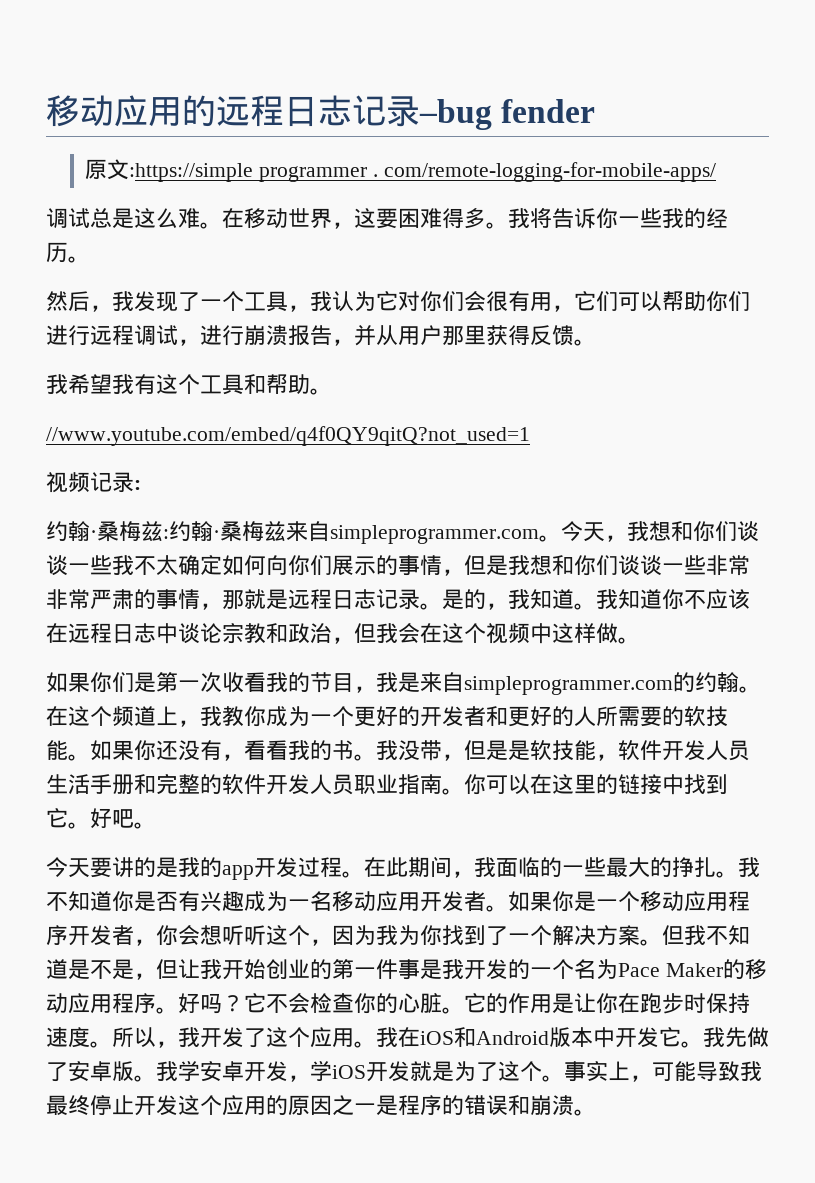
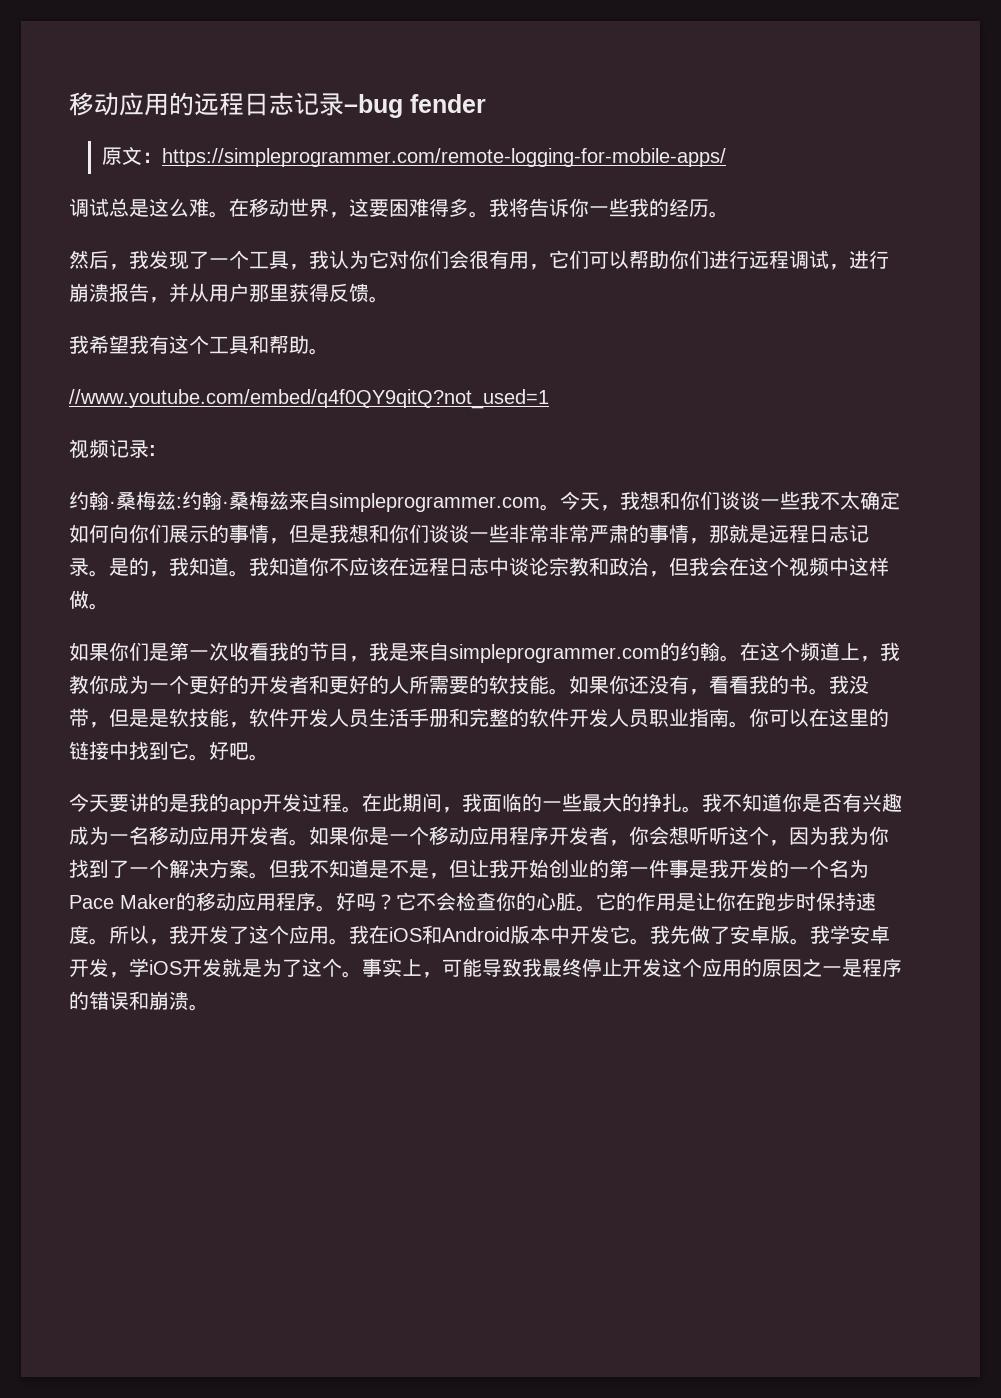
[129,162,716,182] :https://simple programmer . com/remote-logging-for-mobile-apps/ -> [142,148,727,167] ：https://simpleprogrammer.com/remote-logging-for-mobile-apps/

